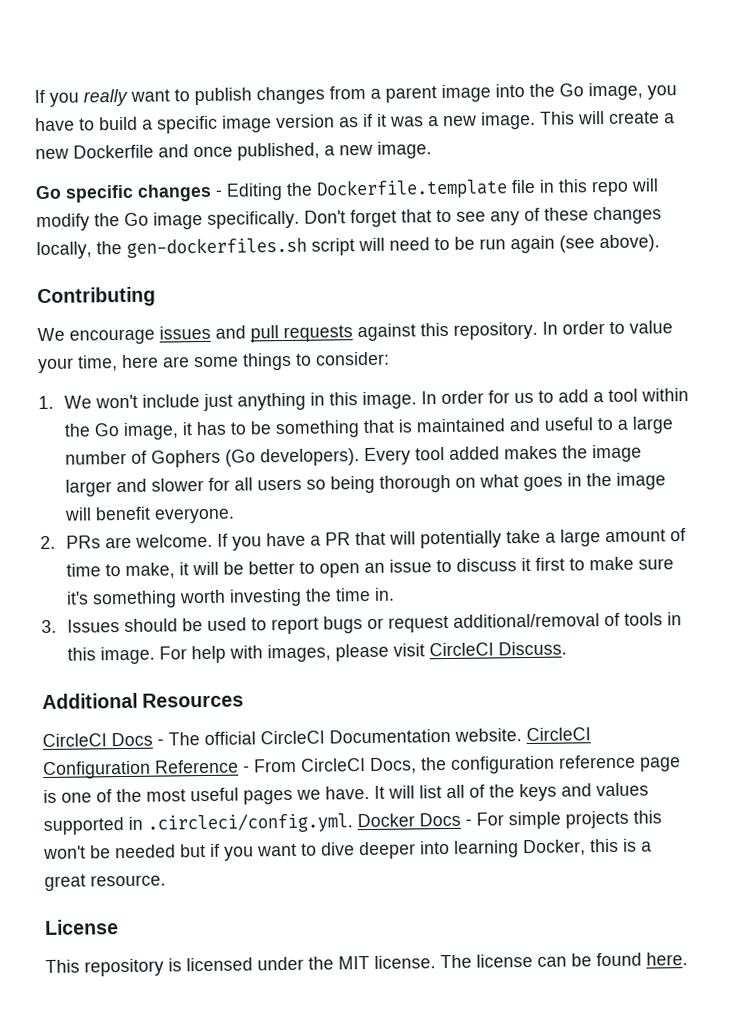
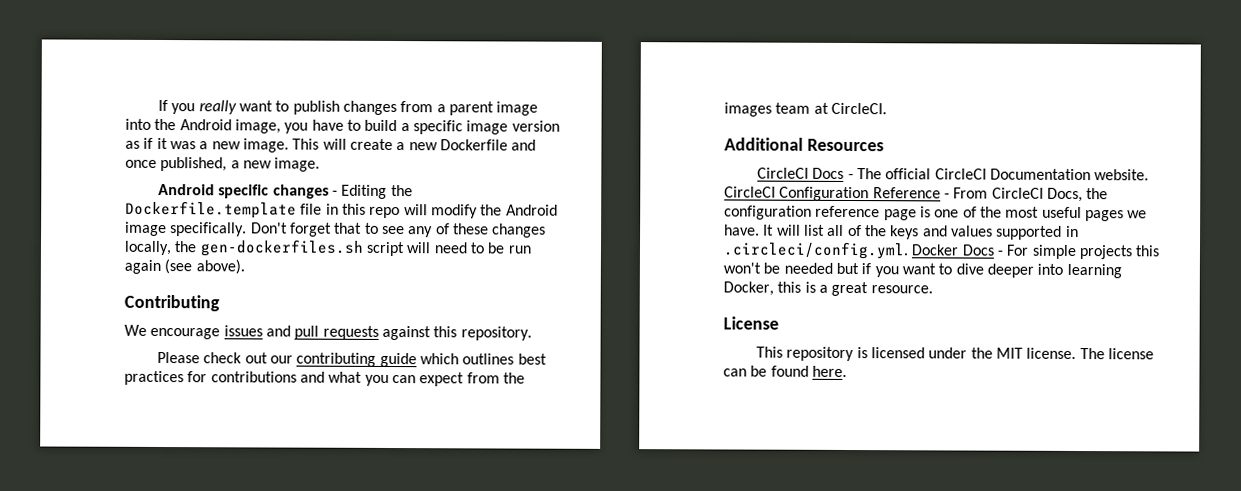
[559,83,584,97] Go -> [179,119,232,131] Android
[35,185,62,200] Go -> [158,183,216,196] Android
[124,212,149,226] Go -> [505,204,558,216] Android
[542,320,673,335] [38,351,390,374] [38,387,689,412] [63,416,674,441] [64,444,642,468] [64,472,666,497] [63,506,235,524] [40,528,686,551] [65,556,674,579] [65,587,395,609] [41,612,682,635] [66,641,567,665] In order to value your time, here are some things to consider: // 1. We won't include just anything in this image. In order for us to add a tool within the Go image, it has to be something that is maintained and useful to a large number of Gophers (Go developers). Every tool added makes the image larger and slower for all users so being thorough on what goes in the image will benefit everyone. // 2. PRs are welcome. If you have a PR that will potentially take a large amount of time to make, it will be better to open an issue to discuss it first to make sure it's something worth investing the time in. // 3. Issues should be used to report bugs or request additional/removal of tools in this image. For help with images, please visit CircleCI Discuss. -> [157,351,547,368] [124,370,525,387] [724,102,887,117] // Please check out our contributing guide which outlines best practices for contributions and what you can expect from the images team at CircleCI.

